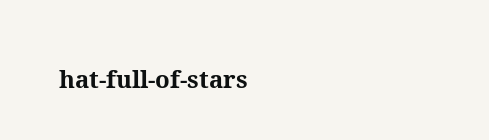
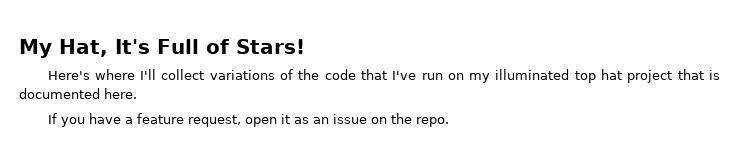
[59,70,248,88] hat-full-of-stars -> [19,39,305,58] [47,69,720,83] [19,88,137,99] [47,113,449,127] My Hat, It's Full of Stars! // Here's where I'll collect variations of the code that I've run on my illuminated top hat project that is documented here. // If you have a feature request, open it as an issue on the repo.

